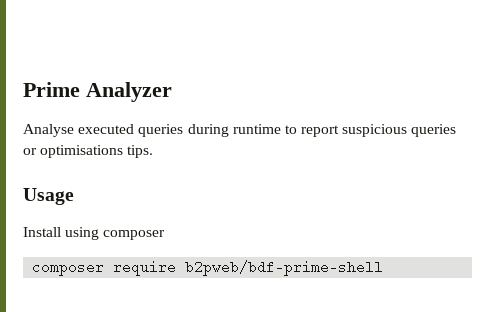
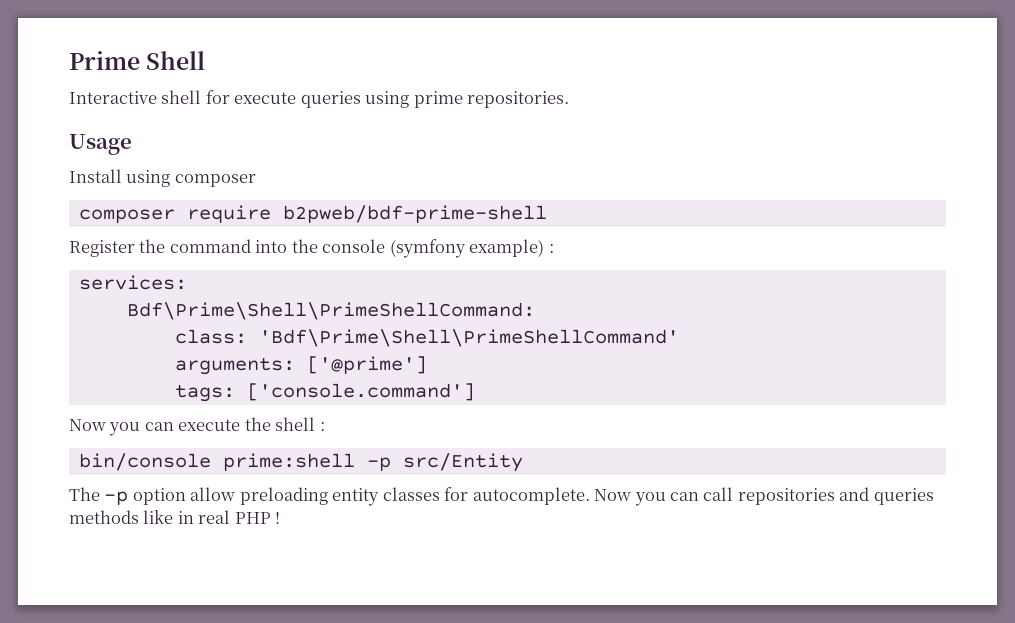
[86,82,172,102] [23,124,457,137] [23,145,154,158] Analyzer // Analyse executed queries during runtime to report suspicious queries or optimisations tips. -> [146,51,206,70] [69,90,570,108] Shell // Interactive shell for execute queries using prime repositories.
(384, 268) none -> [69,239,554,258] [78,275,187,290] [126,302,535,320] [174,329,679,347] [174,356,427,375] [174,383,475,402] [69,417,325,436] [78,453,523,472] [69,487,934,506] [69,510,281,524] // Register the command into the console (symfony example) : // services: // Bdf\Prime\Shell\PrimeShellCommand: // class: 'Bdf\Prime\Shell\PrimeShellCommand' // arguments: ['@prime'] // tags: ['console.command'] // Now you can execute the shell : // bin/console prime:shell -p src/Entity // The -p option allow preloading entity classes for autocomplete. Now you can call repositories and queries methods like in real PHP !

